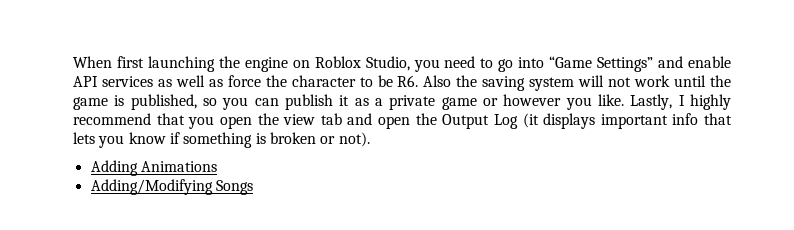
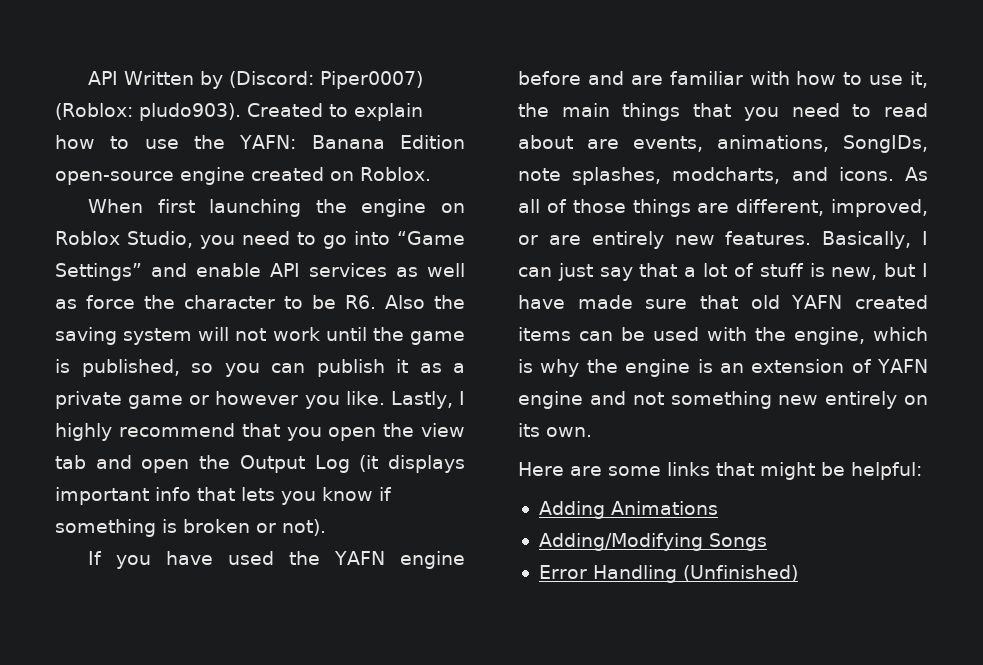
(73, 62) none -> [88,71,424,89] [55,103,423,121] [55,135,465,149] [55,167,431,185] API Written by (Discord: Piper0007) (Roblox: pludo903). Created to explain how to use the YAFN: Banana Edition open-source engine created on Roblox. //
(370, 139) none -> [88,551,465,569] [518,71,928,88] [518,103,928,121] [518,135,928,153] [518,167,928,185] [518,199,928,217] [518,231,928,249] [518,263,928,281] [518,295,928,309] [518,327,928,345] [518,359,929,377] [518,391,928,409] [518,423,592,437] [518,462,922,480] // If you have used the YAFN engine before and are familiar with how to use it, the main things that you need to read about are events, animations, SongIDs, note splashes, modcharts, and icons. As all of those things are different, improved, or are entirely new features. Basically, I can just say that a lot of stuff is new, but I have made sure that old YAFN created items can be used with the engine, which is why the engine is an extension of YAFN engine and not something new entirely on its own. // Here are some links that might be helpful:
(253, 187) none -> [538,565,798,583] // Error Handling (Unfinished)

